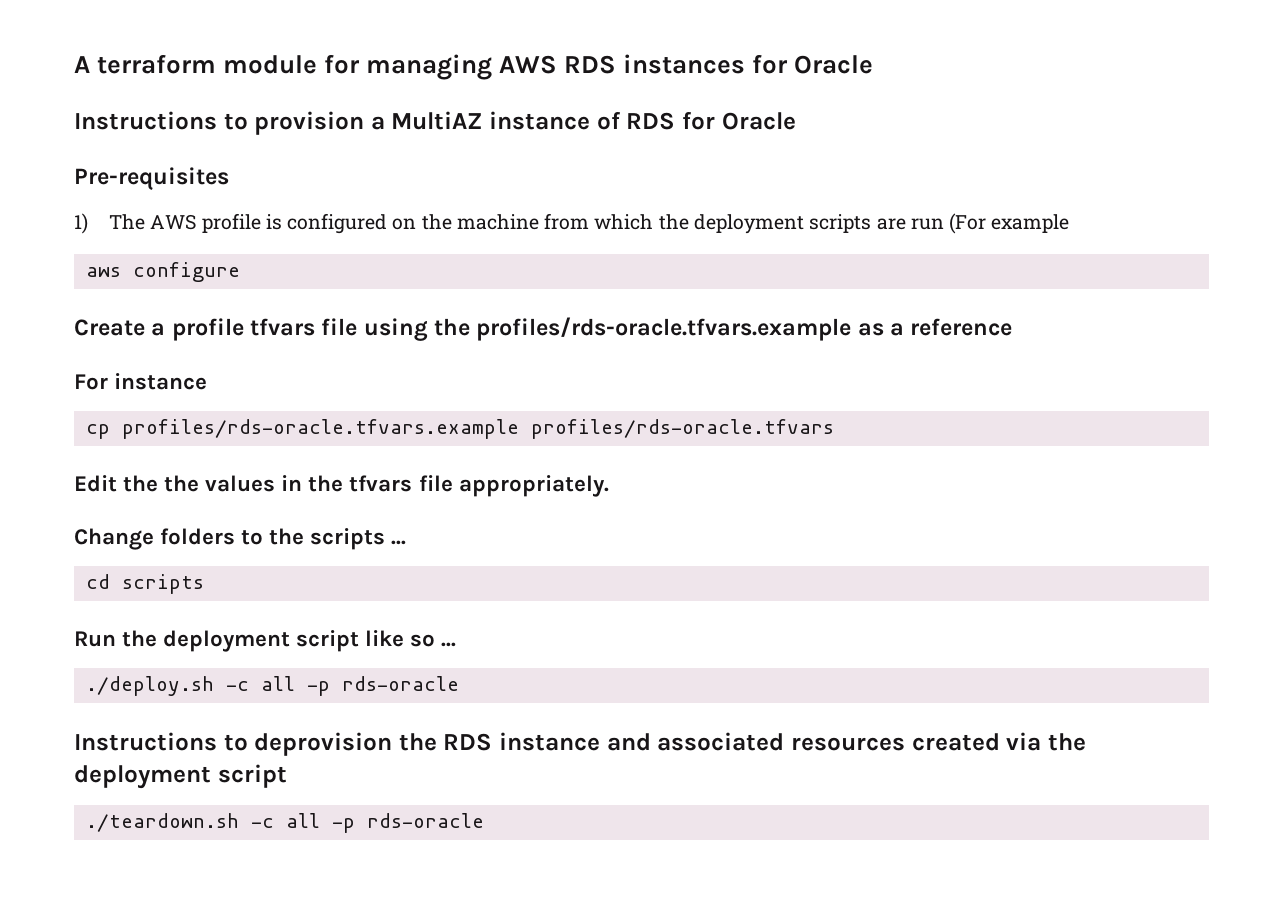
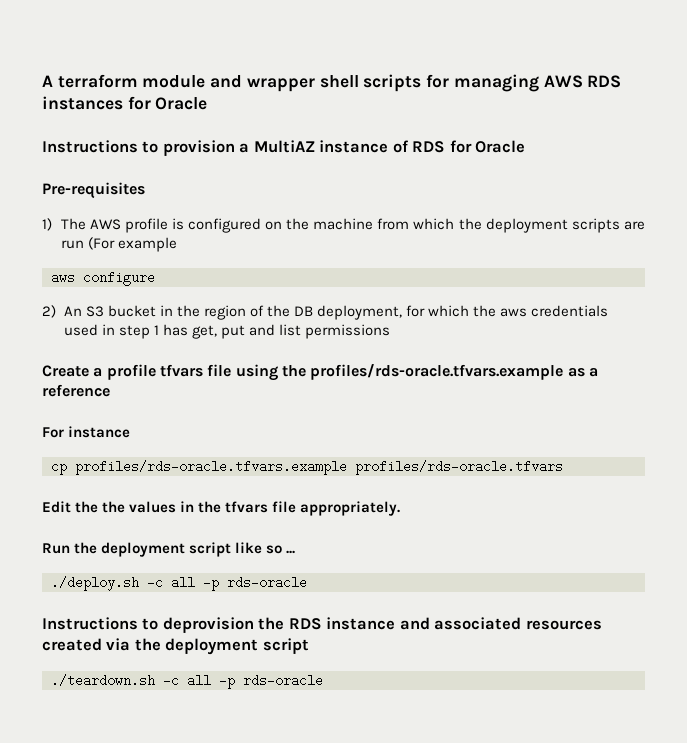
(318, 64) none -> [210,74,422,92] and wrapper shell scripts
(240, 272) none -> [42,305,609,320] [63,324,390,339] // 2) An S3 bucket in the region of the DB deployment, for which the aws credentials used in step 1 has get, put and list permissions
[74,528,407,550] [85,574,204,594] // Change folders to the scripts ... // cd scripts -> (401, 508) none

